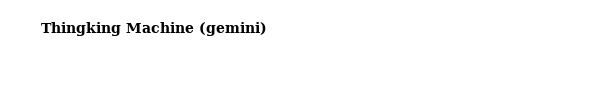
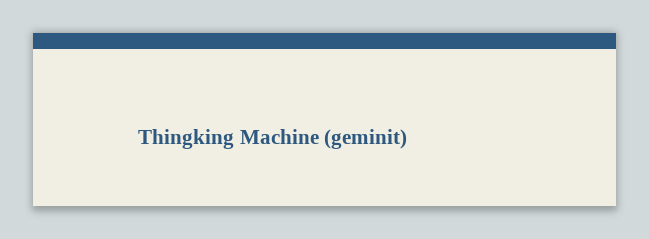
[199,22,267,36] (gemini) -> [324,129,408,149] (geminit)

